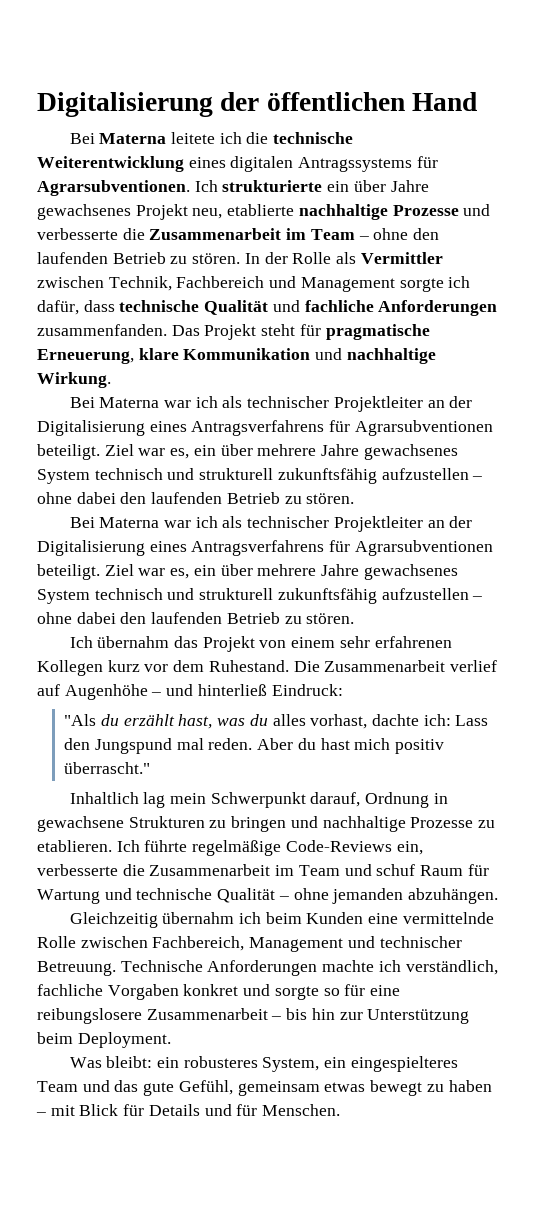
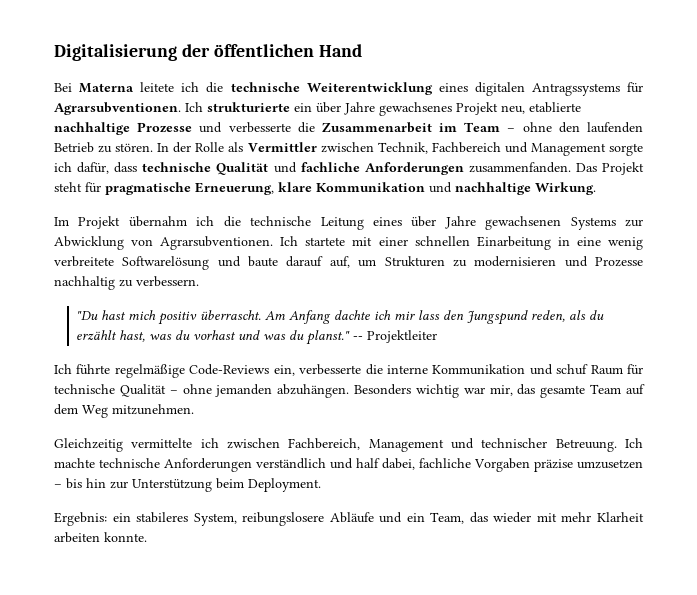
[69,396,473,412] [37,420,493,436] [37,444,458,460] [37,468,483,484] [37,492,355,504] [69,516,473,532] [37,540,493,556] [37,564,458,580] [37,588,483,604] [37,612,355,624] [69,636,452,652] [37,660,498,676] [37,684,343,700] [64,714,97,726] Bei Materna war ich als technischer Projektleiter an der Digitalisierung eines Antragsverfahrens für Agrarsubventionen beteiligt. Ziel war es, ein über mehrere Jahre gewachsenes System technisch und strukturell zukunftsfähig aufzustellen – ohne dabei den laufenden Betrieb zu stören. // Bei Materna war ich als technischer Projektleiter an der Digitalisierung eines Antragsverfahrens für Agrarsubventionen beteiligt. Ziel war es, ein über mehrere Jahre gewachsenes System technisch und strukturell zukunftsfähig aufzustellen – ohne dabei den laufenden Betrieb zu stören. // Ich übernahm das Projekt von einem sehr erfahrenen Kollegen kurz vor dem Ruhestand. Die Zusammenarbeit verlief auf Augenhöhe – und hinterließ Eindruck: // "Als -> [54,216,643,230] [54,236,643,250] [54,256,644,270] [54,276,199,290] [76,310,587,325] Im Projekt übernahm ich die technische Leitung eines über Jahre gewachsenen Systems zur Abwicklung von Agrarsubventionen. Ich startete mit einer schnellen Einarbeitung in eine wenig verbreitete Softwarelösung und baute darauf auf, um Strukturen zu modernisieren und Prozesse nachhaltig zu verbessern. // "Du hast mich positiv überrascht. Am Anfang dachte ich mir lass den Jungspund reden, als
[272,714,489,729] [64,738,444,754] [64,762,151,774] [69,792,448,808] [37,816,496,832] [37,840,112,852] alles vorhast, dachte ich: Lass den Jungspund mal reden. Aber du hast mich positiv überrascht." // Inhaltlich lag mein Schwerpunkt darauf, Ordnung in gewachsene Strukturen zu bringen und nachhaltige Prozesse zu etablieren. -> [193,330,438,345] vorhast und was du planst." -- Projektleiter //
[149,864,340,876] Zusammenarbeit im Team -> [386,364,526,375] interne Kommunikation
[37,888,132,904] Wartung und -> (643, 369) none
[69,912,494,928] [37,936,76,948] // Gleichzeitig übernahm ich beim Kunden eine vermittelnde Rolle -> [354,384,645,398] [54,404,194,418] [54,438,219,452] Besonders wichtig war mir, das gesamte Team auf dem Weg mitzunehmen. // Gleichzeitig vermittelte ich
[120,960,498,976] [37,984,401,1000] [37,1008,268,1024] Technische Anforderungen machte ich verständlich, fachliche Vorgaben konkret und sorgte so für eine reibungslosere Zusammenarbeit -> [625,438,643,448] [54,458,643,472] Ich machte technische Anforderungen verständlich und half dabei, fachliche Vorgaben präzise umzusetzen
[69,1056,458,1072] [37,1080,492,1096] [36,1104,341,1116] Was bleibt: ein robusteres System, ein eingespielteres Team und das gute Gefühl, gemeinsam etwas bewegt zu haben – mit Blick für Details und für Menschen. -> [54,512,645,526] [54,532,147,543] Ergebnis: ein stabileres System, reibungslosere Abläufe und ein Team, das wieder mit mehr Klarheit arbeiten konnte.

